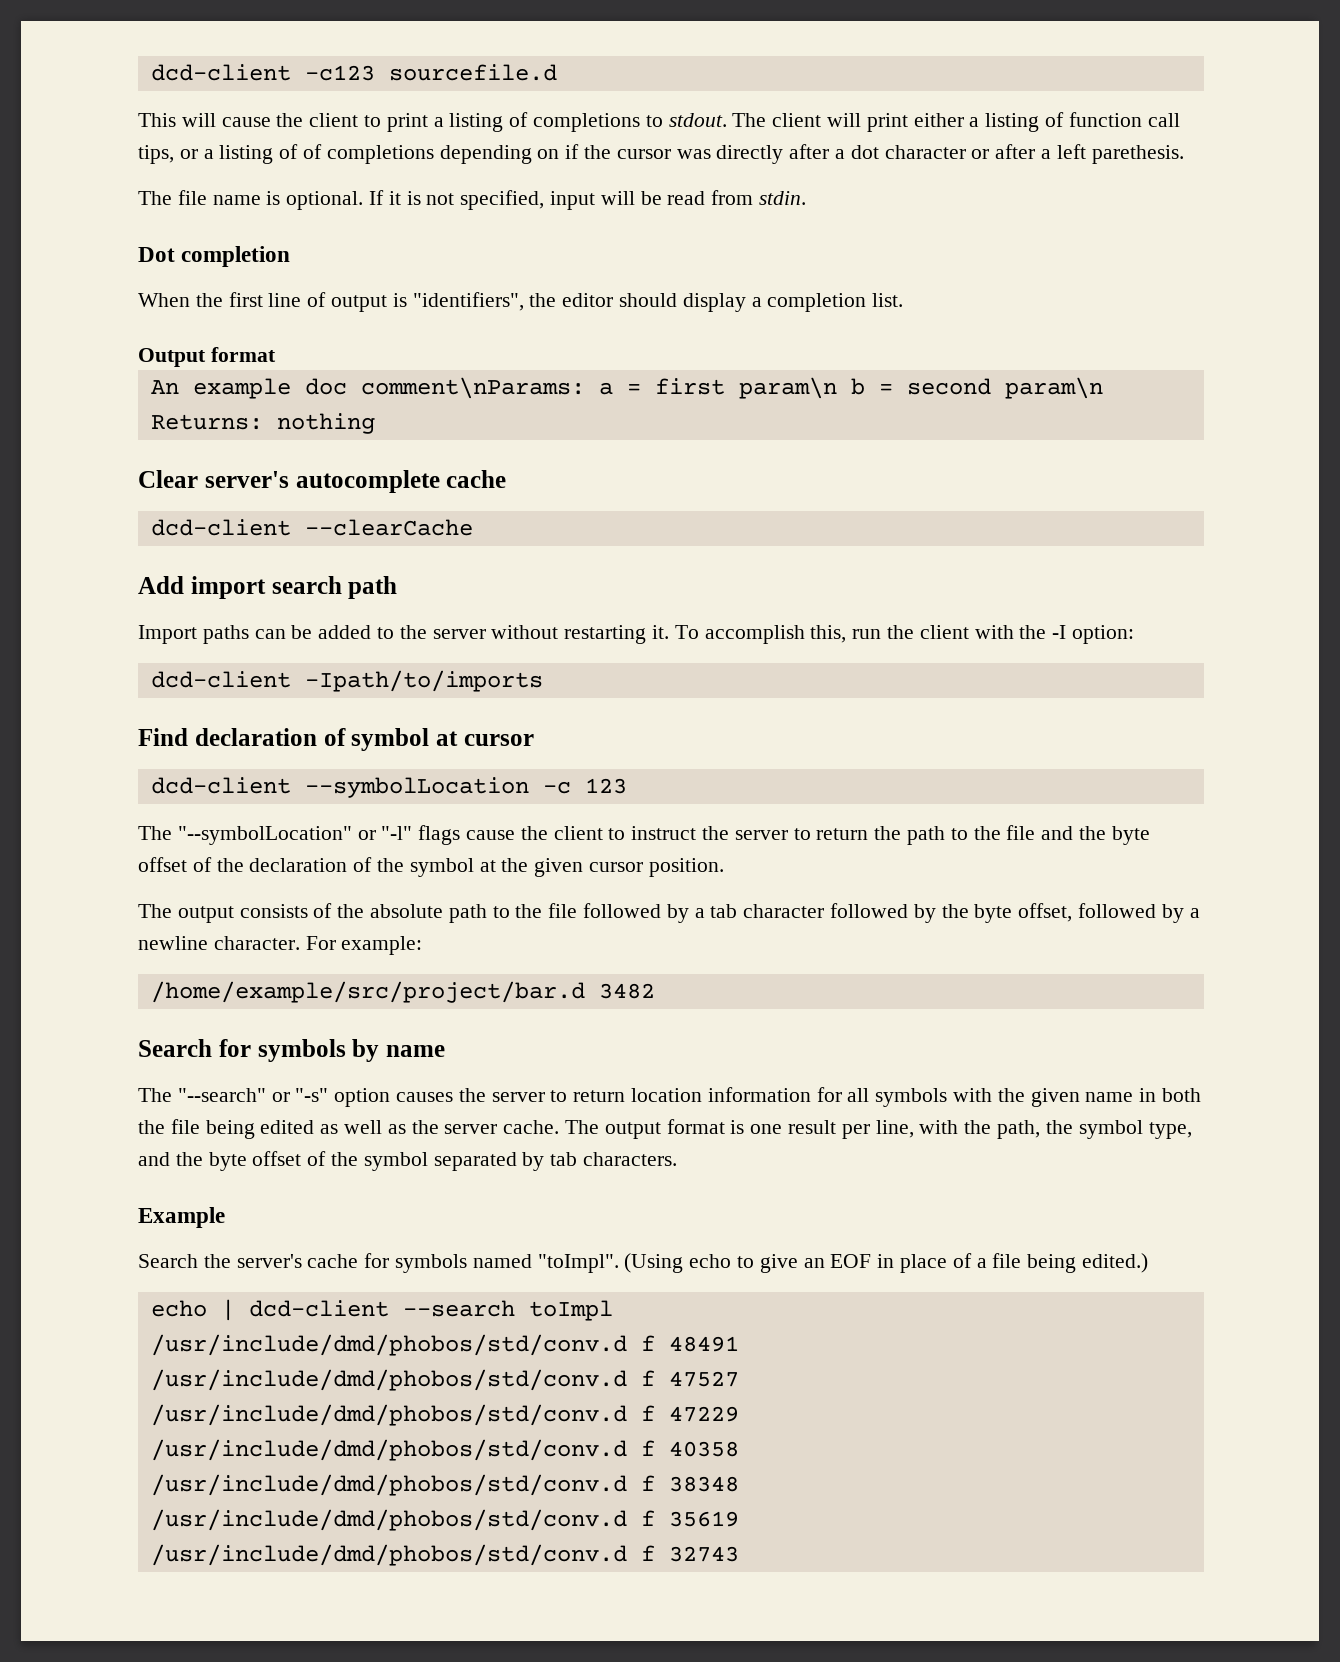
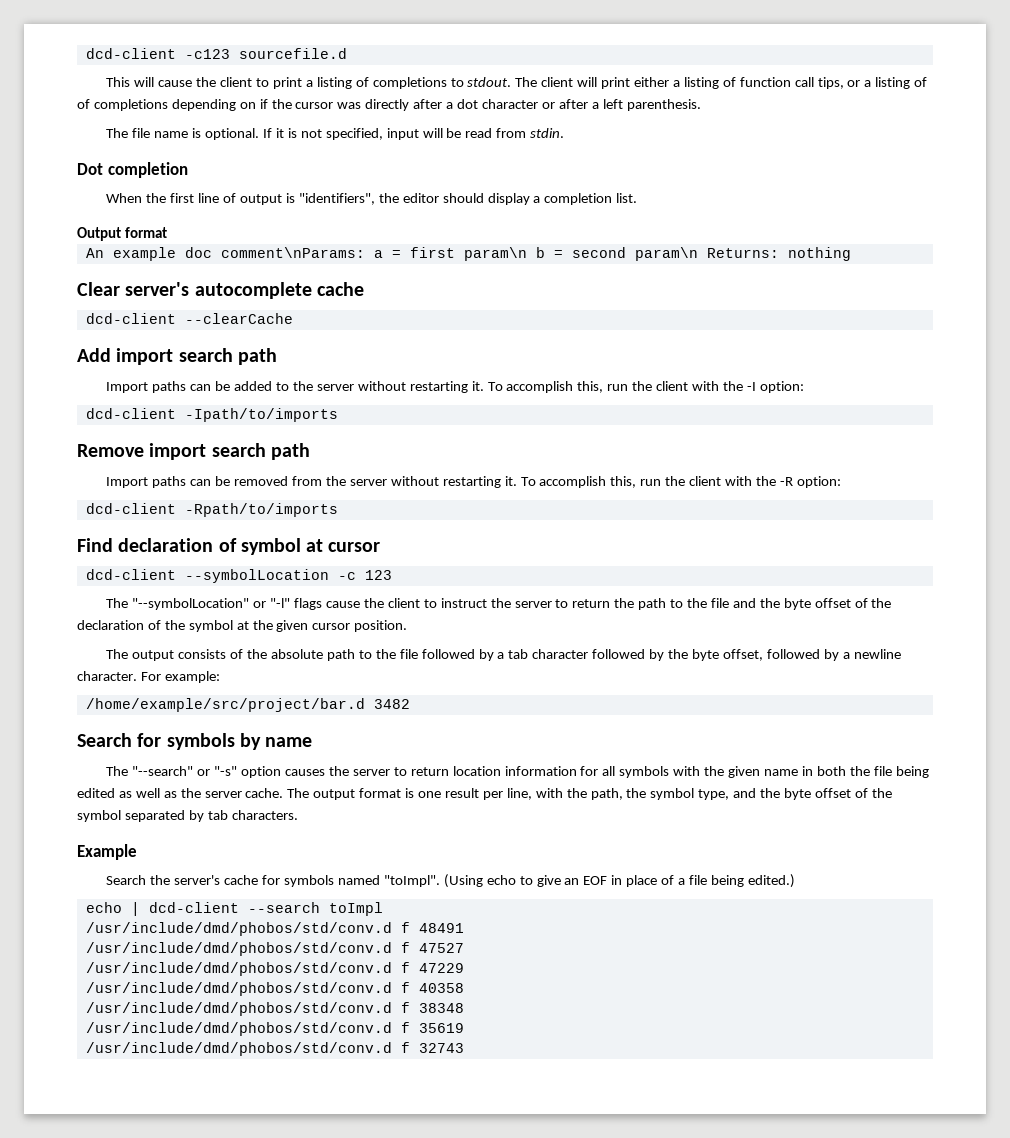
[1091,145,1184,164] parethesis. -> [626,99,701,111] parenthesis.
(543, 681) none -> [77,443,310,460] [106,476,841,488] [85,503,338,517] // Remove import search path // Import paths can be removed from the server without restarting it. To accomplish this, run the client with the -R option: // dcd-client -Rpath/to/imports

